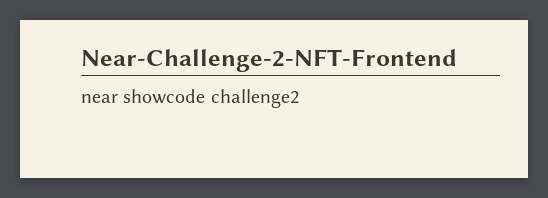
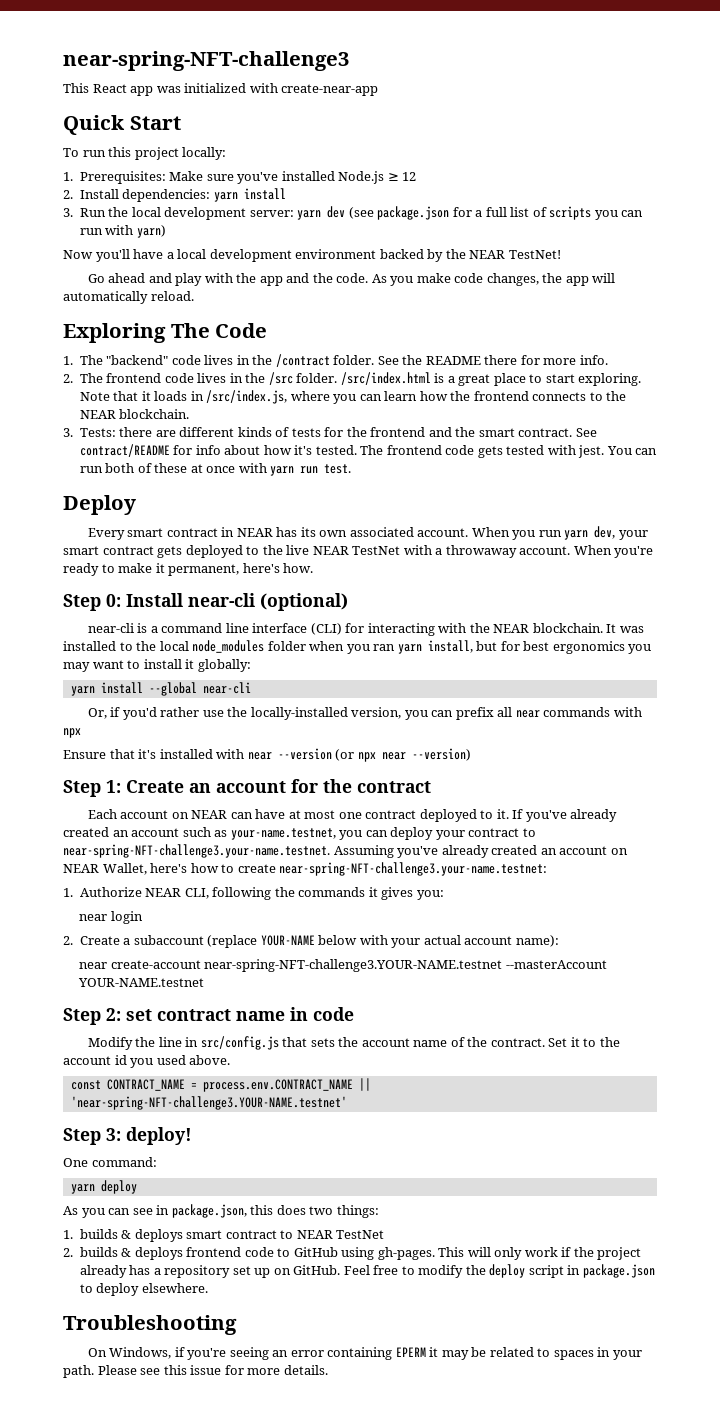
[81,49,457,72] [81,89,299,108] Near-Challenge-2-NFT-Frontend // near showcode challenge2 -> [63,51,349,71] [63,83,379,96] [63,115,181,135] [63,147,227,160] [63,171,417,184] [63,188,286,202] [63,206,644,220] [79,225,166,238] [63,249,561,262] [87,273,616,286] [63,291,194,304] [63,323,268,343] [63,354,608,367] [63,372,642,386] [79,390,627,404] [79,409,190,419] [63,427,597,437] [79,444,658,458] [79,463,352,476] [63,495,136,515] [87,526,648,540] [63,545,654,558] [63,563,314,576] [63,593,348,611] [87,623,644,636] [63,640,652,654] [63,659,251,672] [70,682,251,696] [87,707,642,720] [63,728,81,738] [63,748,471,762] [63,779,431,797] [87,809,618,822] [63,827,536,840] [63,844,628,858] [63,862,548,876] [63,887,444,900] [79,911,143,924] [63,935,559,948] [79,959,607,972] [78,978,205,987] [63,1007,354,1025] [87,1036,620,1050] [63,1055,231,1068] [70,1078,371,1092] [70,1096,347,1110] [63,1127,192,1145] [63,1157,157,1167] [70,1180,137,1194] [63,1204,379,1218] [63,1229,385,1242] [63,1247,642,1260] [79,1264,655,1278] [79,1283,208,1296] [63,1315,237,1335] [87,1347,642,1360] [63,1365,328,1378] near-spring-NFT-challenge3 // This React app was initialized with create-near-app // Quick Start // To run this project locally: // 1. Prerequisites: Make sure you've installed Node.js ≥ 12 // 2. Install dependencies: yarn install // 3. Run the local development server: yarn dev (see package.json for a full list of scripts you can run with yarn) // Now you'll have a local development environment backed by the NEAR TestNet! // Go ahead and play with the app and the code. As you make code changes, the app will automatically reload. // Exploring The Code // 1. The "backend" code lives in the /contract folder. See the README there for more info. // 2. The frontend code lives in the /src folder. /src/index.html is a great place to start exploring. Note that it loads in /src/index.js, where you can learn how the frontend connects to the NEAR blockchain. // 3. Tests: there are different kinds of tests for the frontend and the smart contract. See contract/README for info about how it's tested. The frontend code gets tested with jest. You can run both of these at once with yarn run test. // Deploy // Every smart contract in NEAR has its own associated account. When you run yarn dev, your smart contract gets deployed to the live NEAR TestNet with a throwaway account. When you're ready to make it permanent, here's how. // Step 0: Install near-cli (optional) // near-cli is a command line interface (CLI) for interacting with the NEAR blockchain. It was installed to the local node_modules folder when you ran yarn install, but for best ergonomics you may want to install it globally: // yarn install --global near-cli // Or, if you'd rather use the locally-installed version, you can prefix all near commands with npx // Ensure that it's installed with near --version (or npx near --version) // Step 1: Create an account for the contract // Each account on NEAR can have at most one contract deployed to it. If you've already created an account such as your-name.testnet, you can deploy your contract to near-spring-NFT-challenge3.your-name.testnet. Assuming you've already created an account on NEAR Wallet, here's how to create near-spring-NFT-challenge3.your-name.testnet: // 1. Authorize NEAR CLI, following the commands it gives you: // near login // 2. Create a subaccount (replace YOUR-NAME below with your actual account name): // near create-account near-spring-NFT-challenge3.YOUR-NAME.testnet --masterAccount YOUR-NAME.testnet // Step 2: set contract name in code // Modify the line in src/config.js that sets the account name of the contract. Set it to the account id you used above. // const CONTRACT_NAME = process.env.CONTRACT_NAME || 'near-spring-NFT-challenge3.YOUR-NAME.testnet' // Step 3: deploy! // One command: // yarn deploy // As you can see in package.json, this does two things: // 1. builds & deploys smart contract to NEAR TestNet // 2. builds & deploys frontend code to GitHub using gh-pages. This will only work if the project already has a repository set up on GitHub. Feel free to modify the deploy script in package.json to deploy elsewhere. // Troubleshooting // On Windows, if you're seeing an error containing EPERM it may be related to spaces in your path. Please see this issue for more details.

